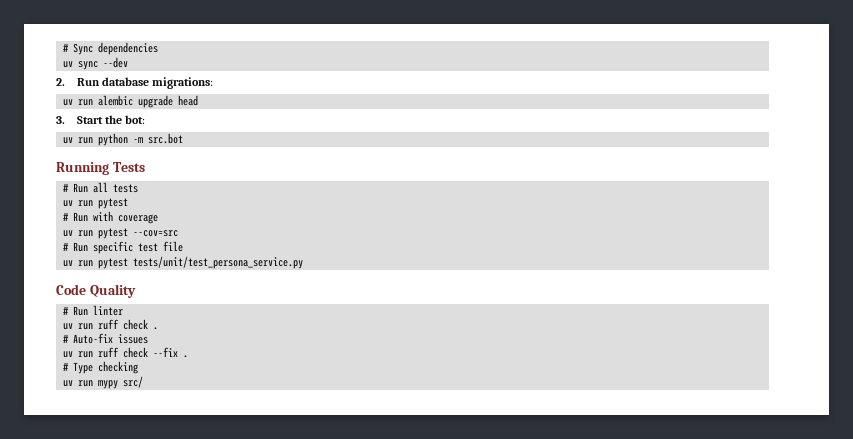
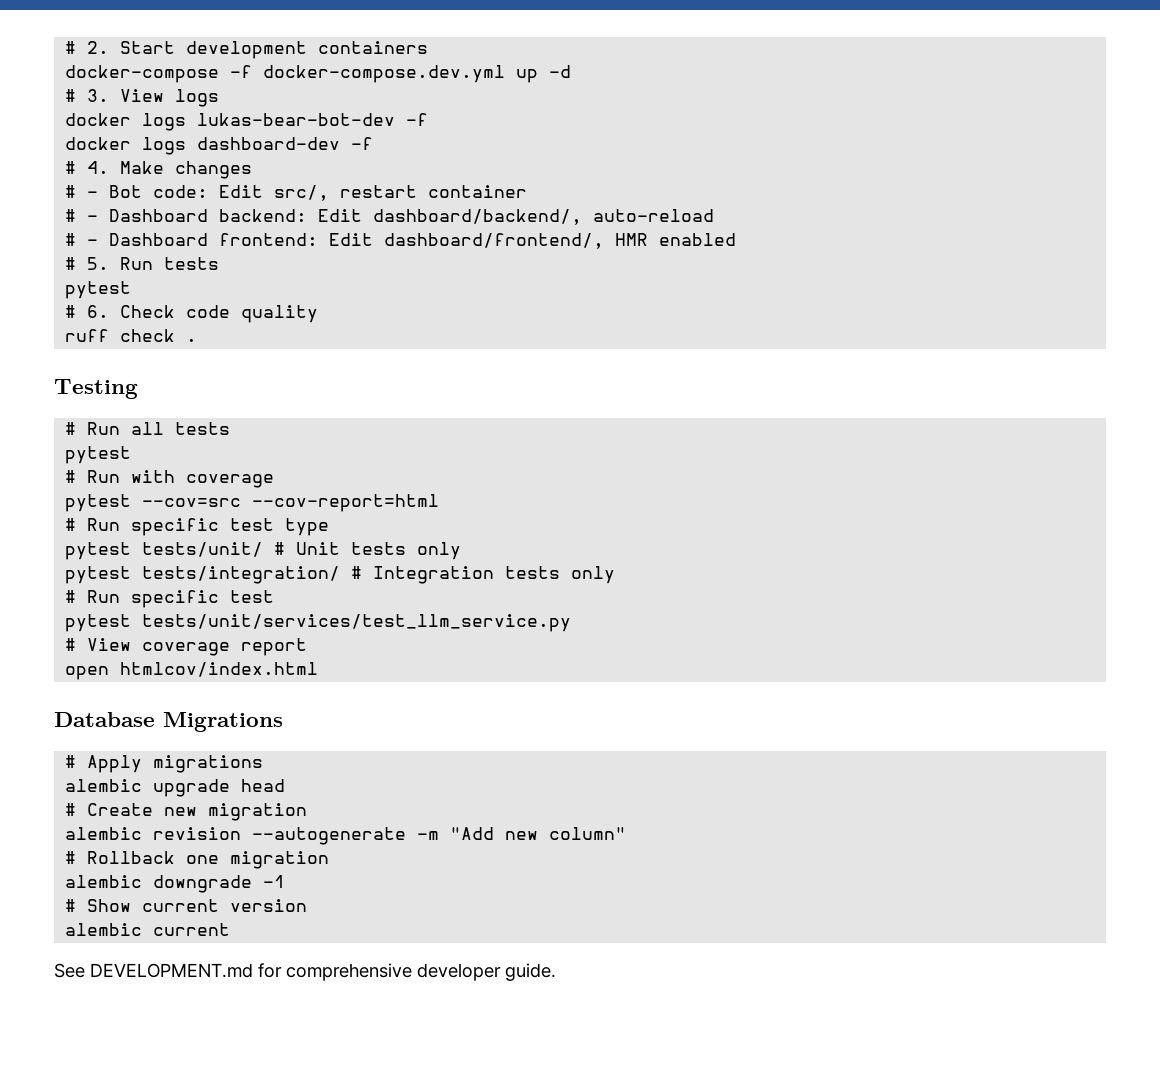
[63,42,159,55] [63,57,129,70] [56,77,214,89] [63,95,199,108] [56,115,146,124] [63,133,184,146] [56,162,145,175] # Sync dependencies // uv sync --dev // 2. Run database migrations: // uv run alembic upgrade head // 3. Start the bot: // uv run python -m src.bot // Running Tests -> [65,41,429,59] [65,65,572,83] [65,89,220,107] [65,113,429,131] [65,137,374,155] [65,161,253,179] [65,185,528,201] [65,209,715,225] [65,233,737,249] [65,257,220,270] [65,281,132,299] [65,305,319,323] [65,329,198,342] [54,379,138,399] # 2. Start development containers // docker-compose -f docker-compose.dev.yml up -d // # 3. View logs // docker logs lukas-bear-bot-dev -f // docker logs dashboard-dev -f // # 4. Make changes // # - Bot code: Edit src/, restart container // # - Dashboard backend: Edit dashboard/backend/, auto-reload // # - Dashboard frontend: Edit dashboard/frontend/, HMR enabled // # 5. Run tests // pytest // # 6. Check code quality // ruff check . // Testing
[63,200,94,207] uv run -> (231, 428) none
[63,230,94,237] uv run -> (275, 481) none
[63,241,184,254] [63,256,304,269] [56,284,136,298] [63,305,124,316] [63,319,159,330] [63,333,149,344] [63,347,189,358] [63,361,139,374] [63,376,144,389] // # Run specific test file // uv run pytest tests/unit/test_persona_service.py // Code Quality // # Run linter // uv run ruff check . // # Auto-fix issues // uv run ruff check --fix . // # Type checking // uv run mypy src/ -> [252,494,440,512] [65,518,330,536] [65,542,462,560] [65,566,616,584] [65,590,275,608] [65,614,572,632] [65,638,308,656] [65,662,319,680] [54,712,283,732] [65,755,264,773] [65,779,286,797] [65,803,308,821] [65,827,627,845] [65,851,330,869] [65,875,286,893] [65,899,308,912] [65,923,231,936] [54,963,556,981] --cov-report=html // # Run specific test type // pytest tests/unit/ # Unit tests only // pytest tests/integration/ # Integration tests only // # Run specific test // pytest tests/unit/services/test_llm_service.py // # View coverage report // open htmlcov/index.html // Database Migrations // # Apply migrations // alembic upgrade head // # Create new migration // alembic revision --autogenerate -m "Add new column" // # Rollback one migration // alembic downgrade -1 // # Show current version // alembic current // See DEVELOPMENT.md for comprehensive developer guide.

